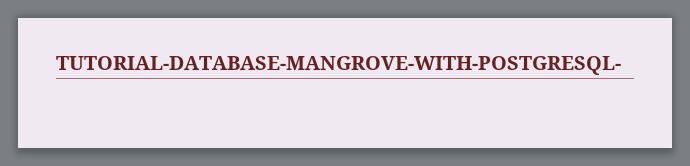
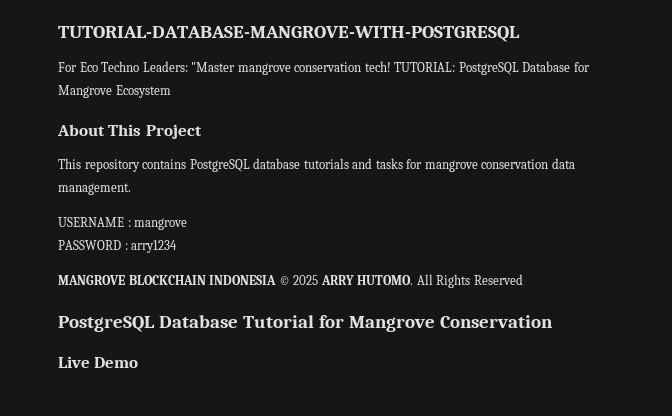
[56,56,621,75] TUTORIAL-DATABASE-MANGROVE-WITH-POSTGRESQL- -> [58,26,520,42] [58,61,590,75] [58,85,171,98] [57,124,202,139] [58,158,575,172] [58,183,131,195] [58,217,188,230] [58,240,178,253] [58,274,523,288] [58,315,553,332] [58,356,139,368] TUTORIAL-DATABASE-MANGROVE-WITH-POSTGRESQL // For Eco Techno Leaders: "Master mangrove conservation tech! TUTORIAL: PostgreSQL Database for Mangrove Ecosystem // About This Project // This repository contains PostgreSQL database tutorials and tasks for mangrove conservation data management. // USERNAME : mangrove // PASSWORD : arry1234 // MANGROVE BLOCKCHAIN INDONESIA © 2025 ARRY HUTOMO. All Rights Reserved // PostgreSQL Database Tutorial for Mangrove Conservation // Live Demo

